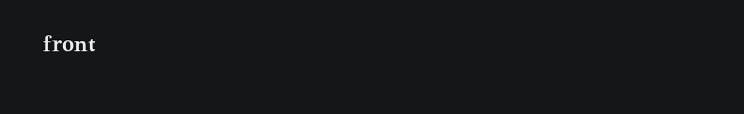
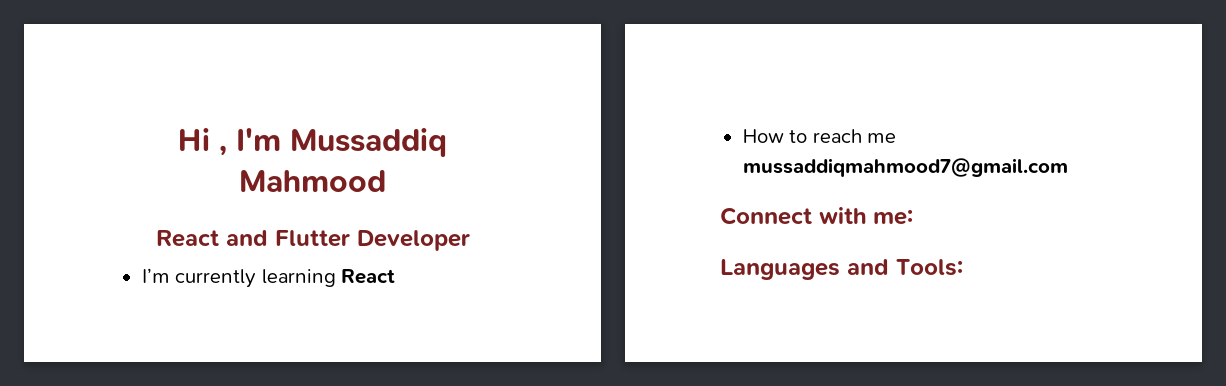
[42,35,96,53] front -> [178,128,447,157] [239,170,386,192] [155,230,470,251] [141,268,396,288] [742,129,897,143] [742,158,1068,177] [720,207,913,225] [720,259,963,280] Hi , I'm Mussaddiq Mahmood // React and Flutter Developer // I’m currently learning React // How to reach me mussaddiqmahmood7@gmail.com // Connect with me: // Languages and Tools:

